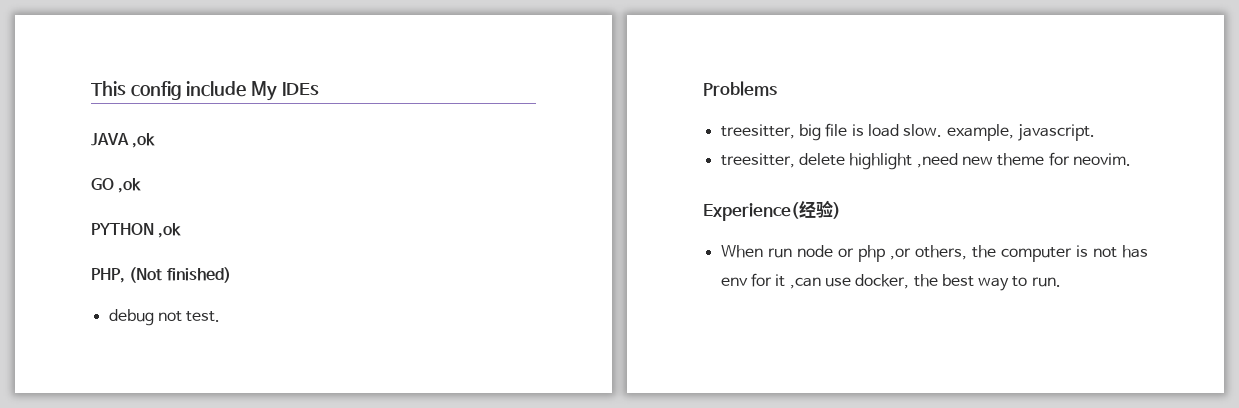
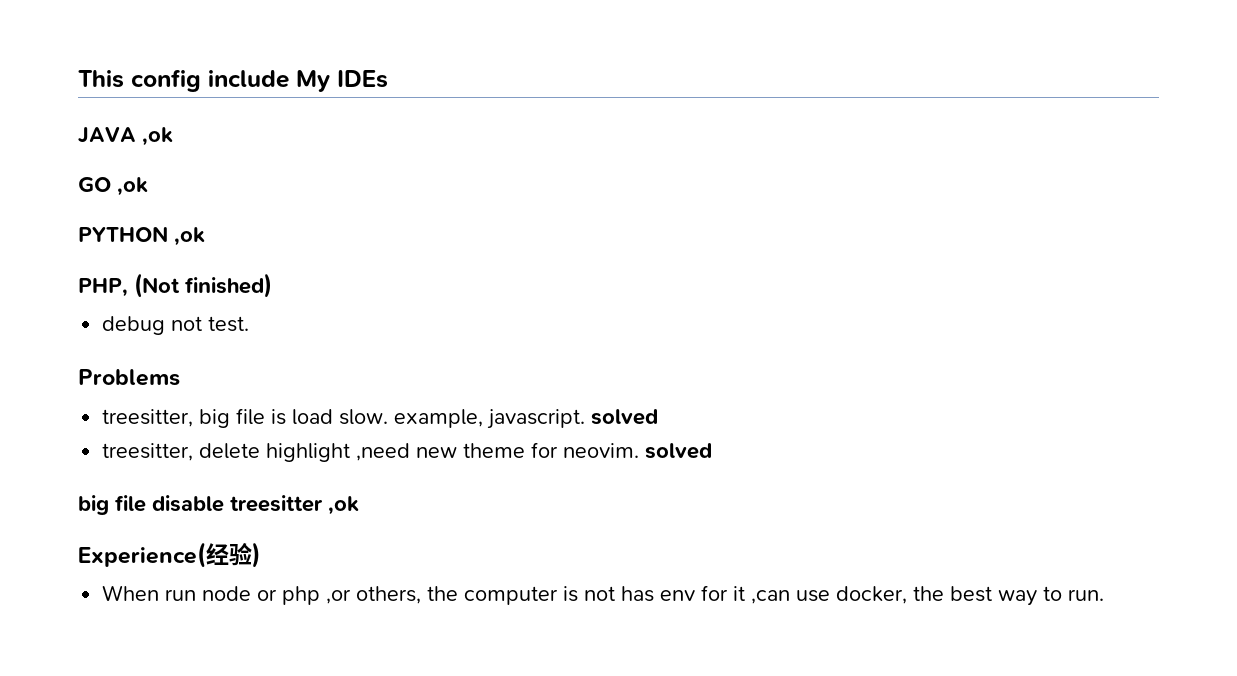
(1095, 132) none -> [591,409,659,425] solved
(1131, 159) none -> [645,443,713,459] [78,495,359,515] solved // big file disable treesitter ,ok

